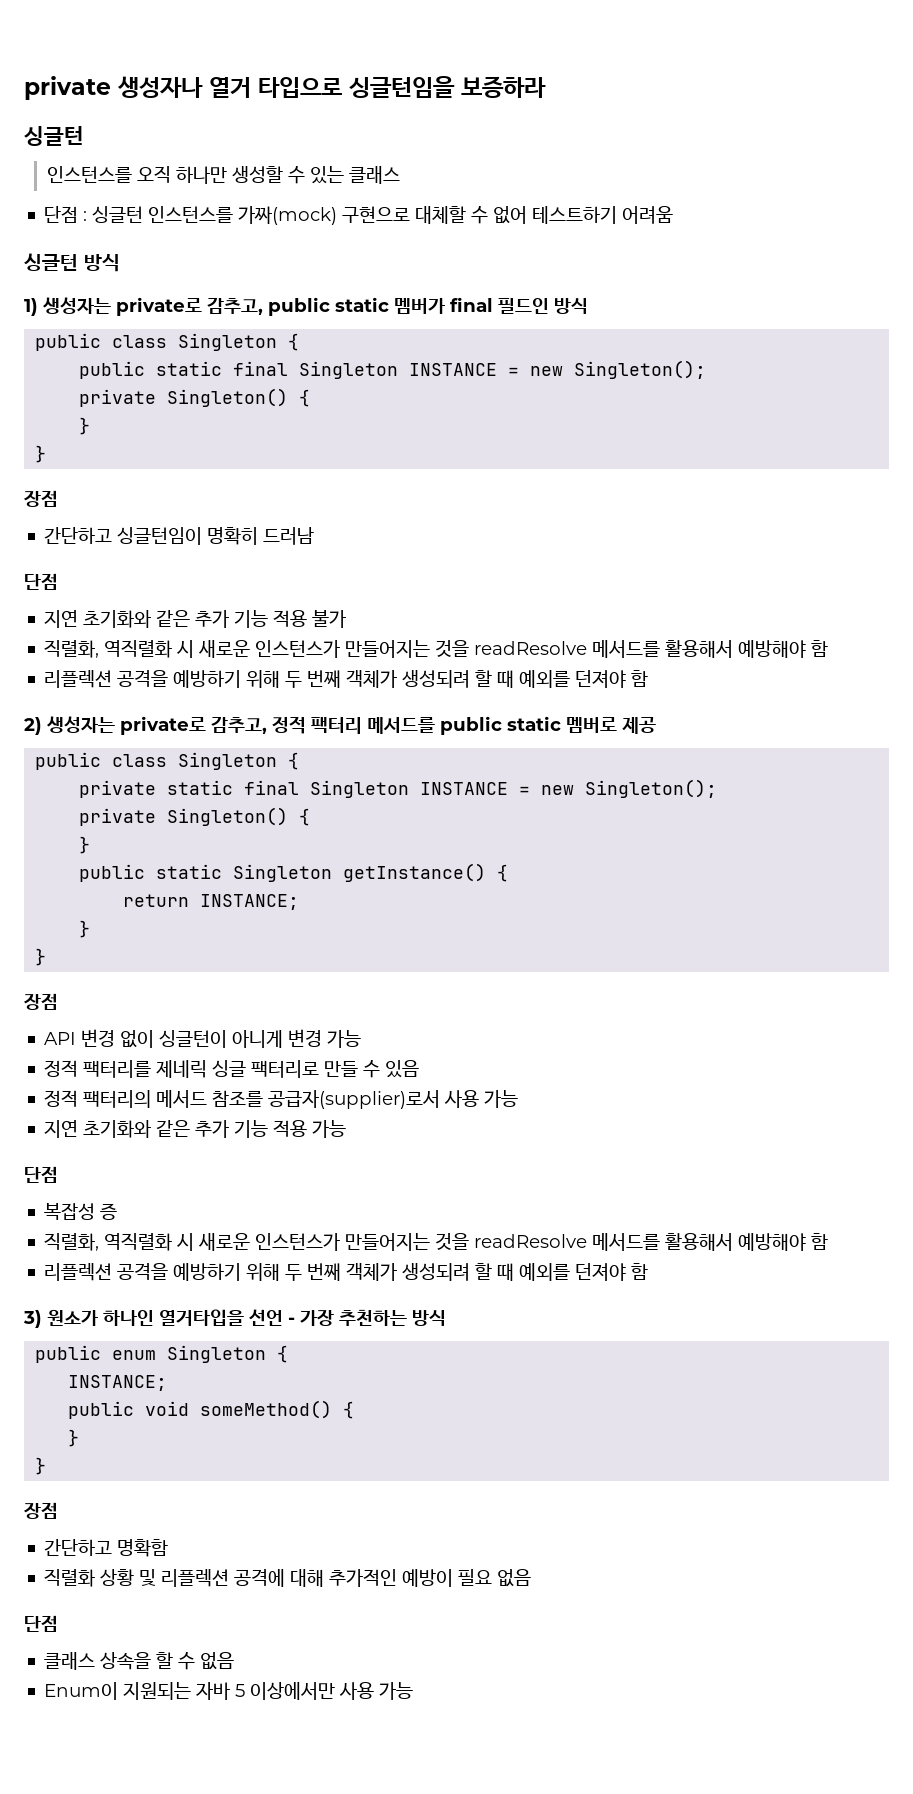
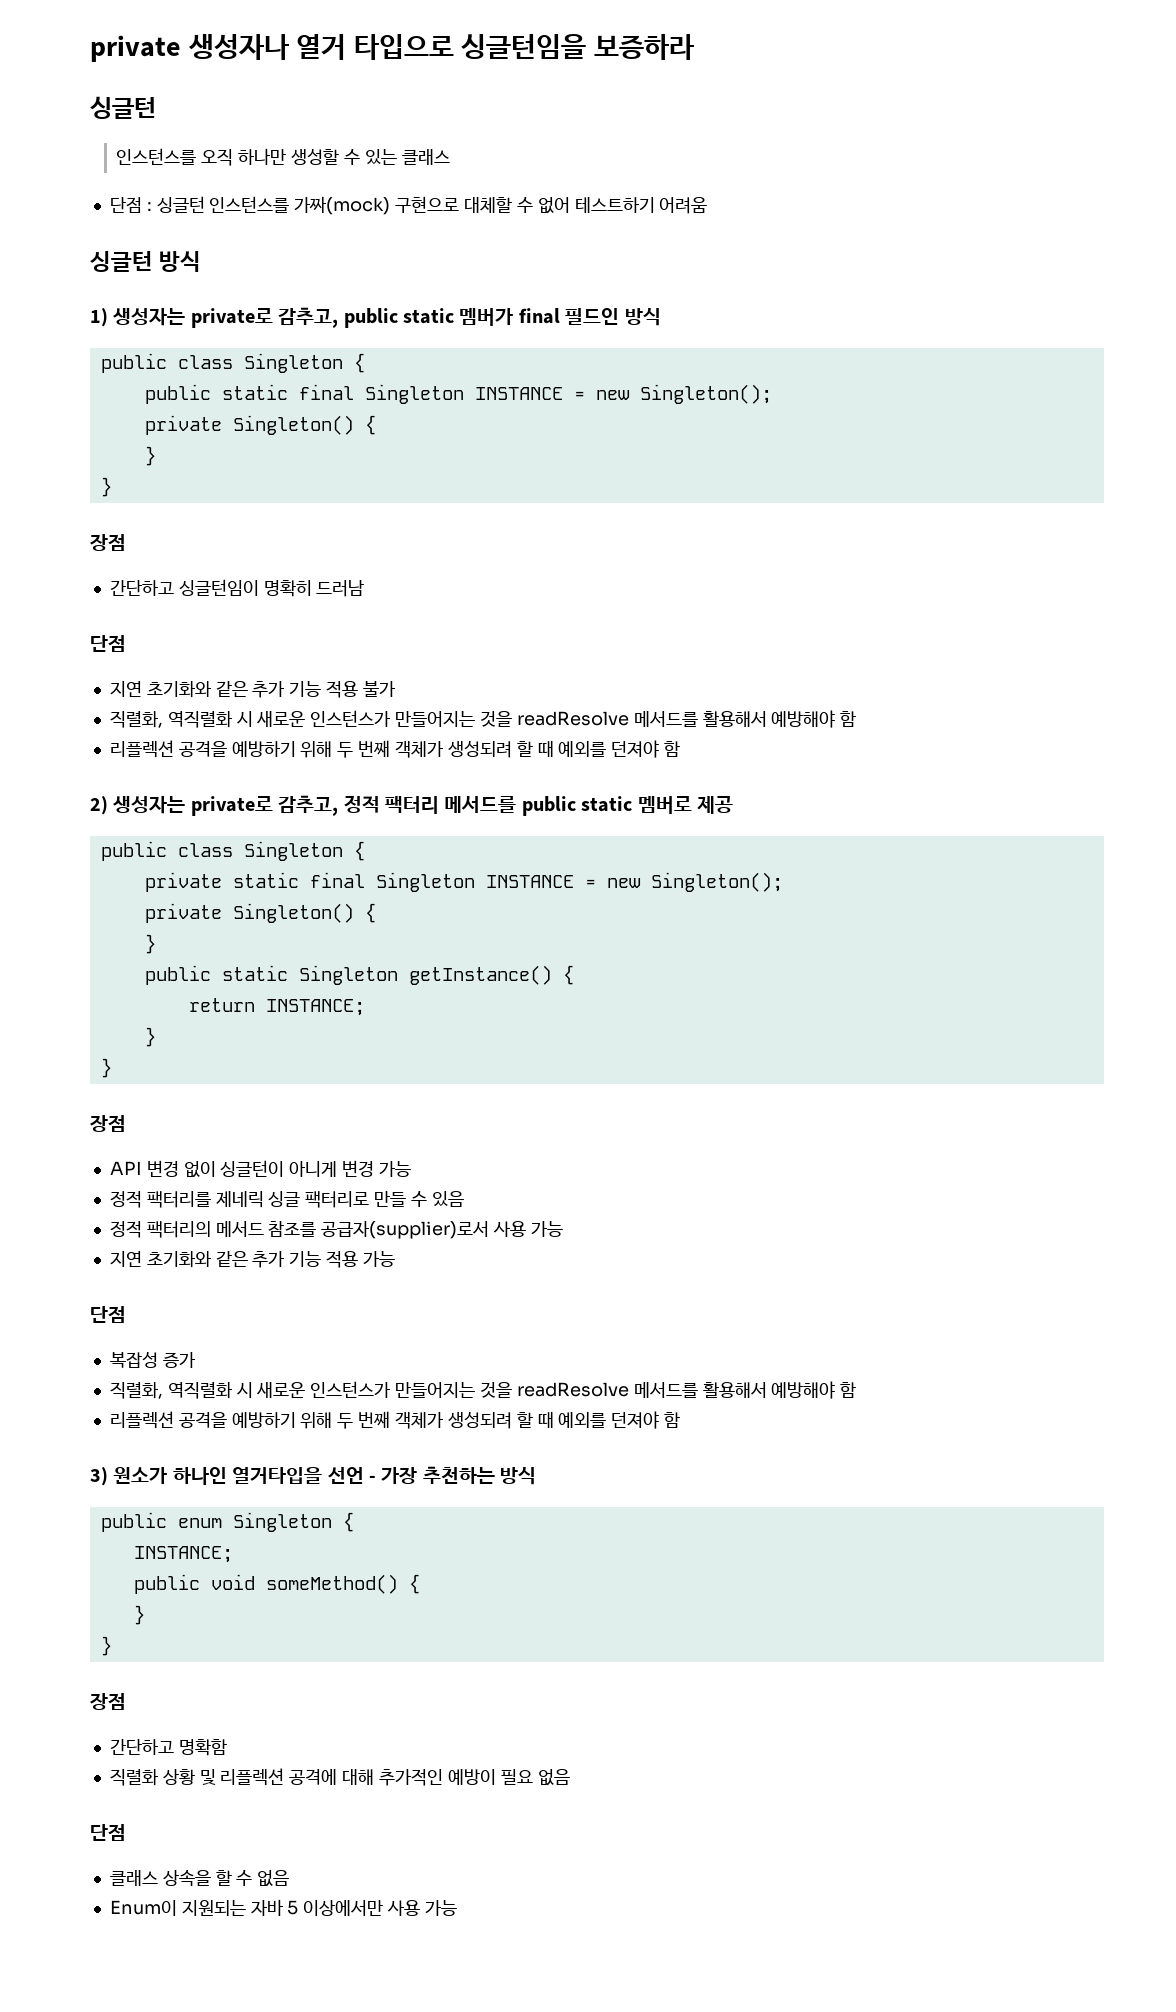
[100,1203,118,1220] 증 -> [162,1352,196,1368] 증가

